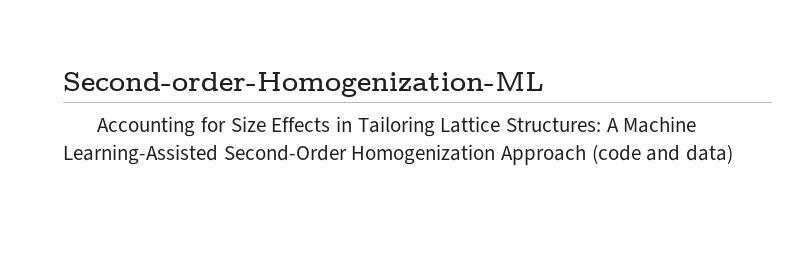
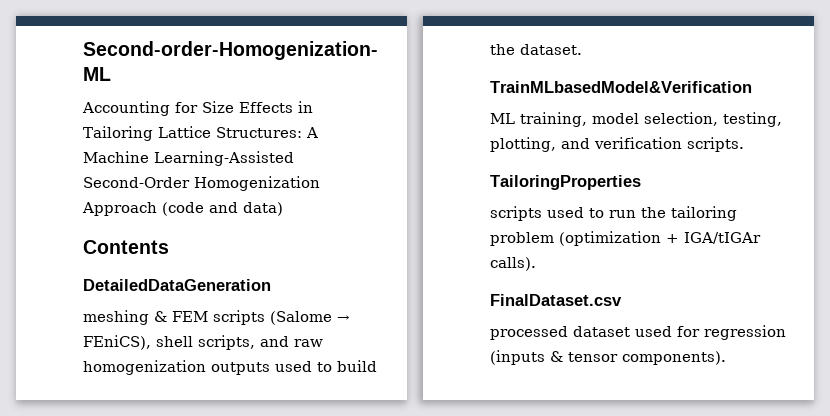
(734, 154) none -> [83,240,169,254] [83,279,271,291] [83,310,350,325] [83,335,323,350] [83,360,377,375] [490,44,582,55] [490,81,752,93] [490,112,782,127] [490,137,744,152] [490,175,641,190] [490,206,737,221] [490,231,761,246] [490,257,536,271] [490,294,622,306] [490,325,786,340] [490,350,726,365] // Contents // DetailedDataGeneration // meshing & FEM scripts (Salome → FEniCS), shell scripts, and raw homogenization outputs used to build the dataset. // TrainMLbasedModel&Verification // ML training, model selection, testing, plotting, and verification scripts. // TailoringProperties // scripts used to run the tailoring problem (optimization + IGA/tIGAr calls). // FinalDataset.csv // processed dataset used for regression (inputs & tensor components).

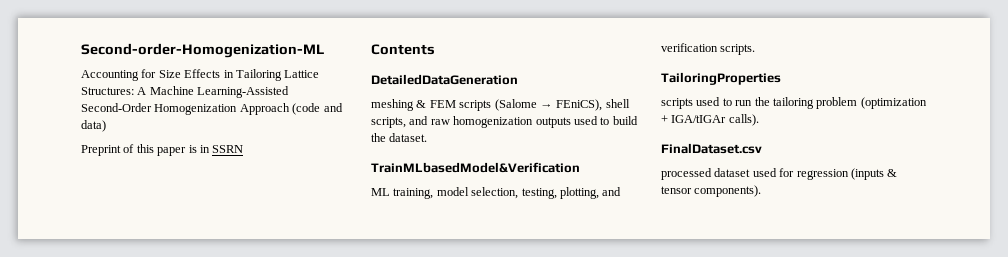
(283, 209) none -> [81,144,244,156] // Preprint of this paper is in SSRN

